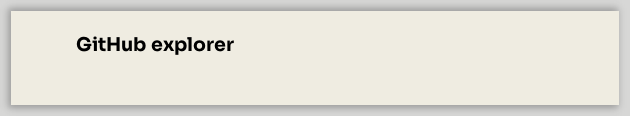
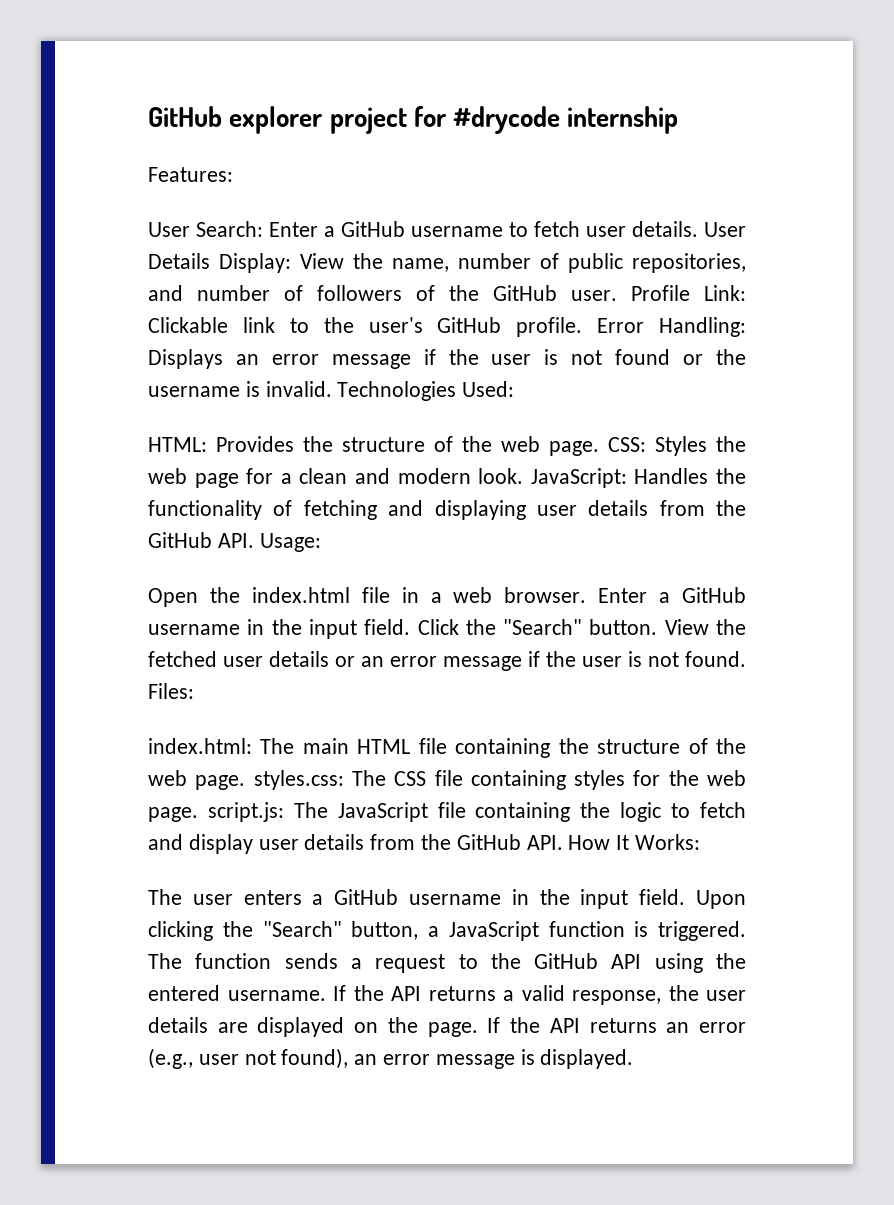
(235, 46) none -> [329,106,679,134] [148,167,233,182] [148,221,746,237] [148,253,746,273] [148,285,746,301] [148,317,746,337] [148,349,747,369] [148,381,515,401] [148,436,746,456] [148,468,746,488] [148,500,746,520] [148,532,321,552] [148,587,746,607] [148,619,746,639] [148,651,746,671] [148,683,194,699] [148,738,747,758] [148,770,746,790] [148,802,747,822] [148,834,701,854] [148,889,746,909] [148,921,746,941] [148,953,746,973] [148,985,746,1005] [148,1017,747,1037] [148,1048,634,1069] project for #drycode internship // Features: // User Search: Enter a GitHub username to fetch user details. User Details Display: View the name, number of public repositories, and number of followers of the GitHub user. Profile Link: Clickable link to the user's GitHub profile. Error Handling: Displays an error message if the user is not found or the username is invalid. Technologies Used: // HTML: Provides the structure of the web page. CSS: Styles the web page for a clean and modern look. JavaScript: Handles the functionality of fetching and displaying user details from the GitHub API. Usage: // Open the index.html file in a web browser. Enter a GitHub username in the input field. Click the "Search" button. View the fetched user details or an error message if the user is not found. Files: // index.html: The main HTML file containing the structure of the web page. styles.css: The CSS file containing styles for the web page. script.js: The JavaScript file containing the logic to fetch and display user details from the GitHub API. How It Works: // The user enters a GitHub username in the input field. Upon clicking the "Search" button, a JavaScript function is triggered. The function sends a request to the GitHub API using the entered username. If the API returns a valid response, the user details are displayed on the page. If the API returns an error (e.g., user not found), an error message is displayed.

